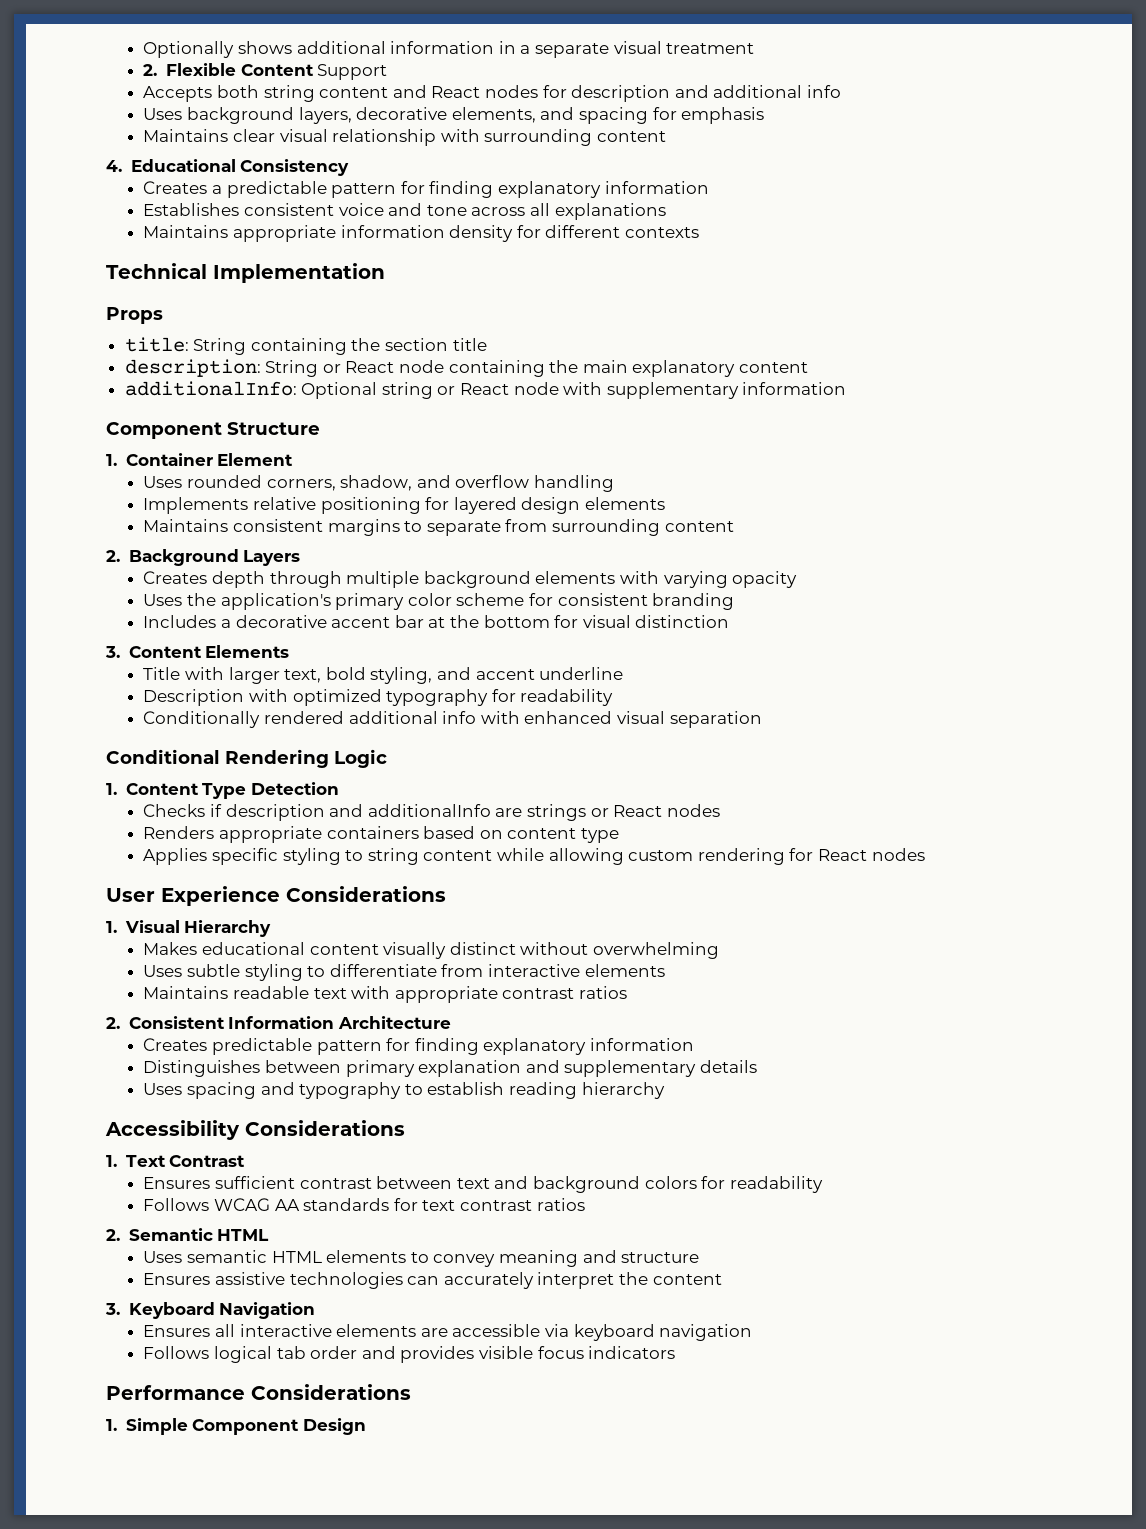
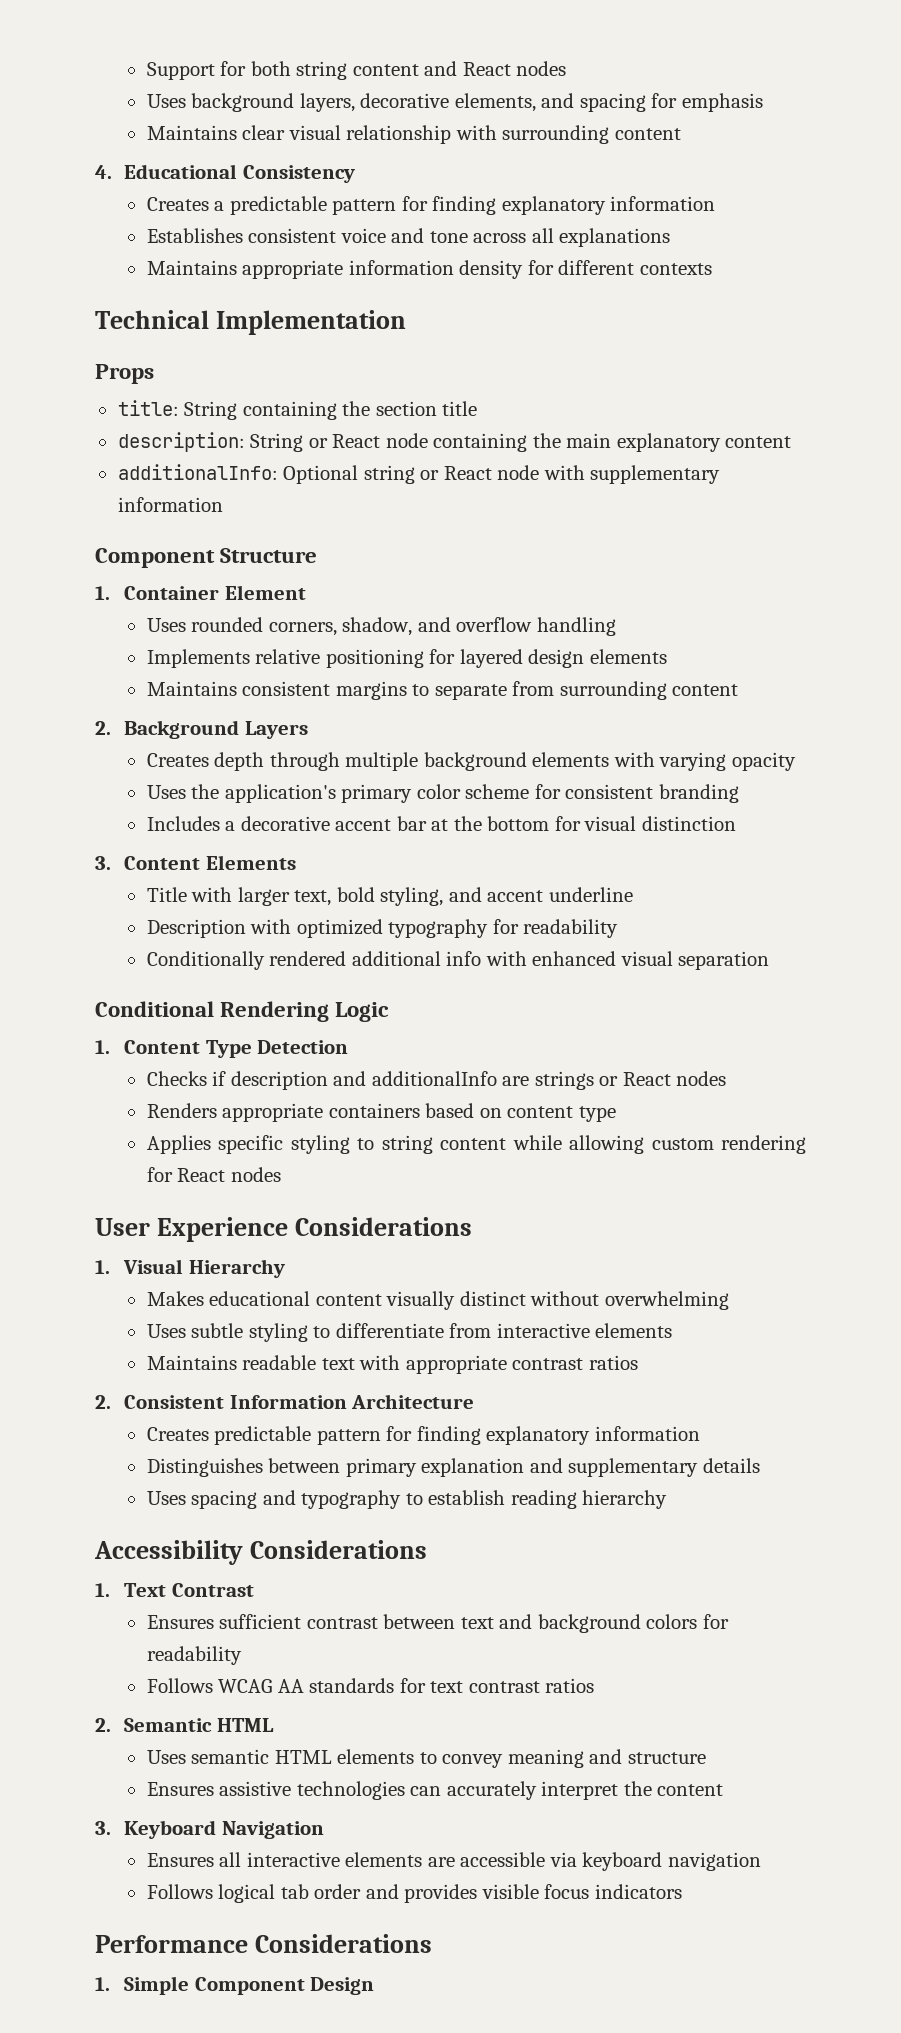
[143,41,755,58] [143,63,314,76] Optionally shows additional information in a separate visual treatment // 2. Flexible Content -> (146, 71) none
[143,86,213,102] // Accepts -> [220,61,247,76] for
[542,85,841,102] for description and additional info -> (567, 68) none

